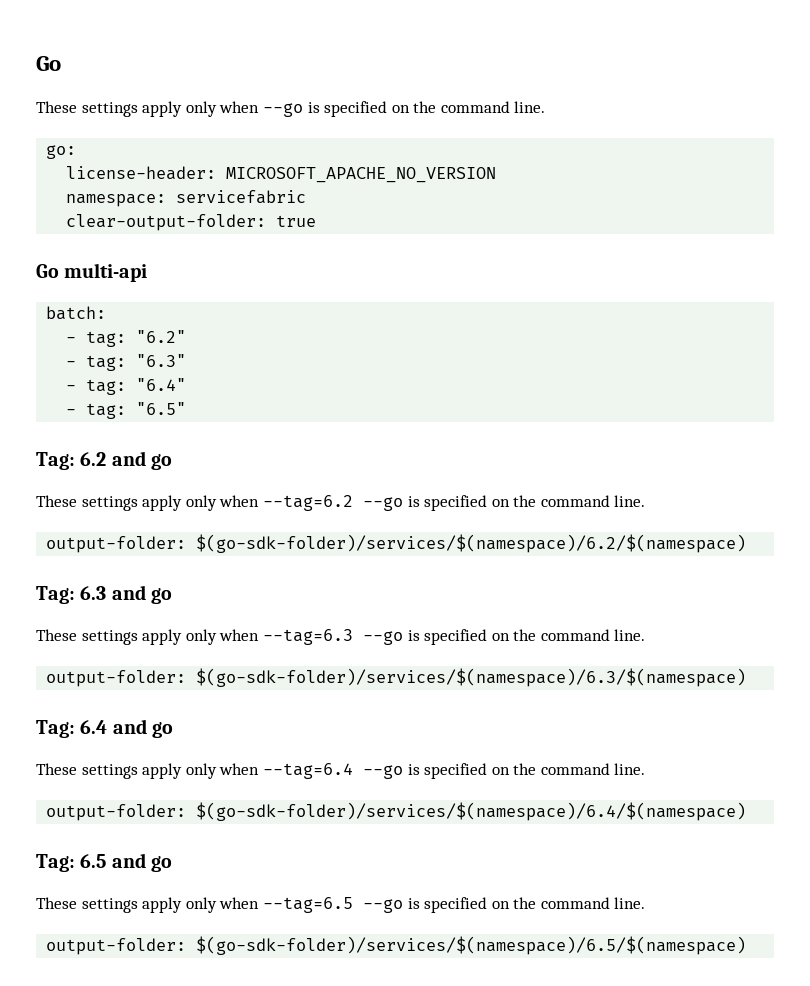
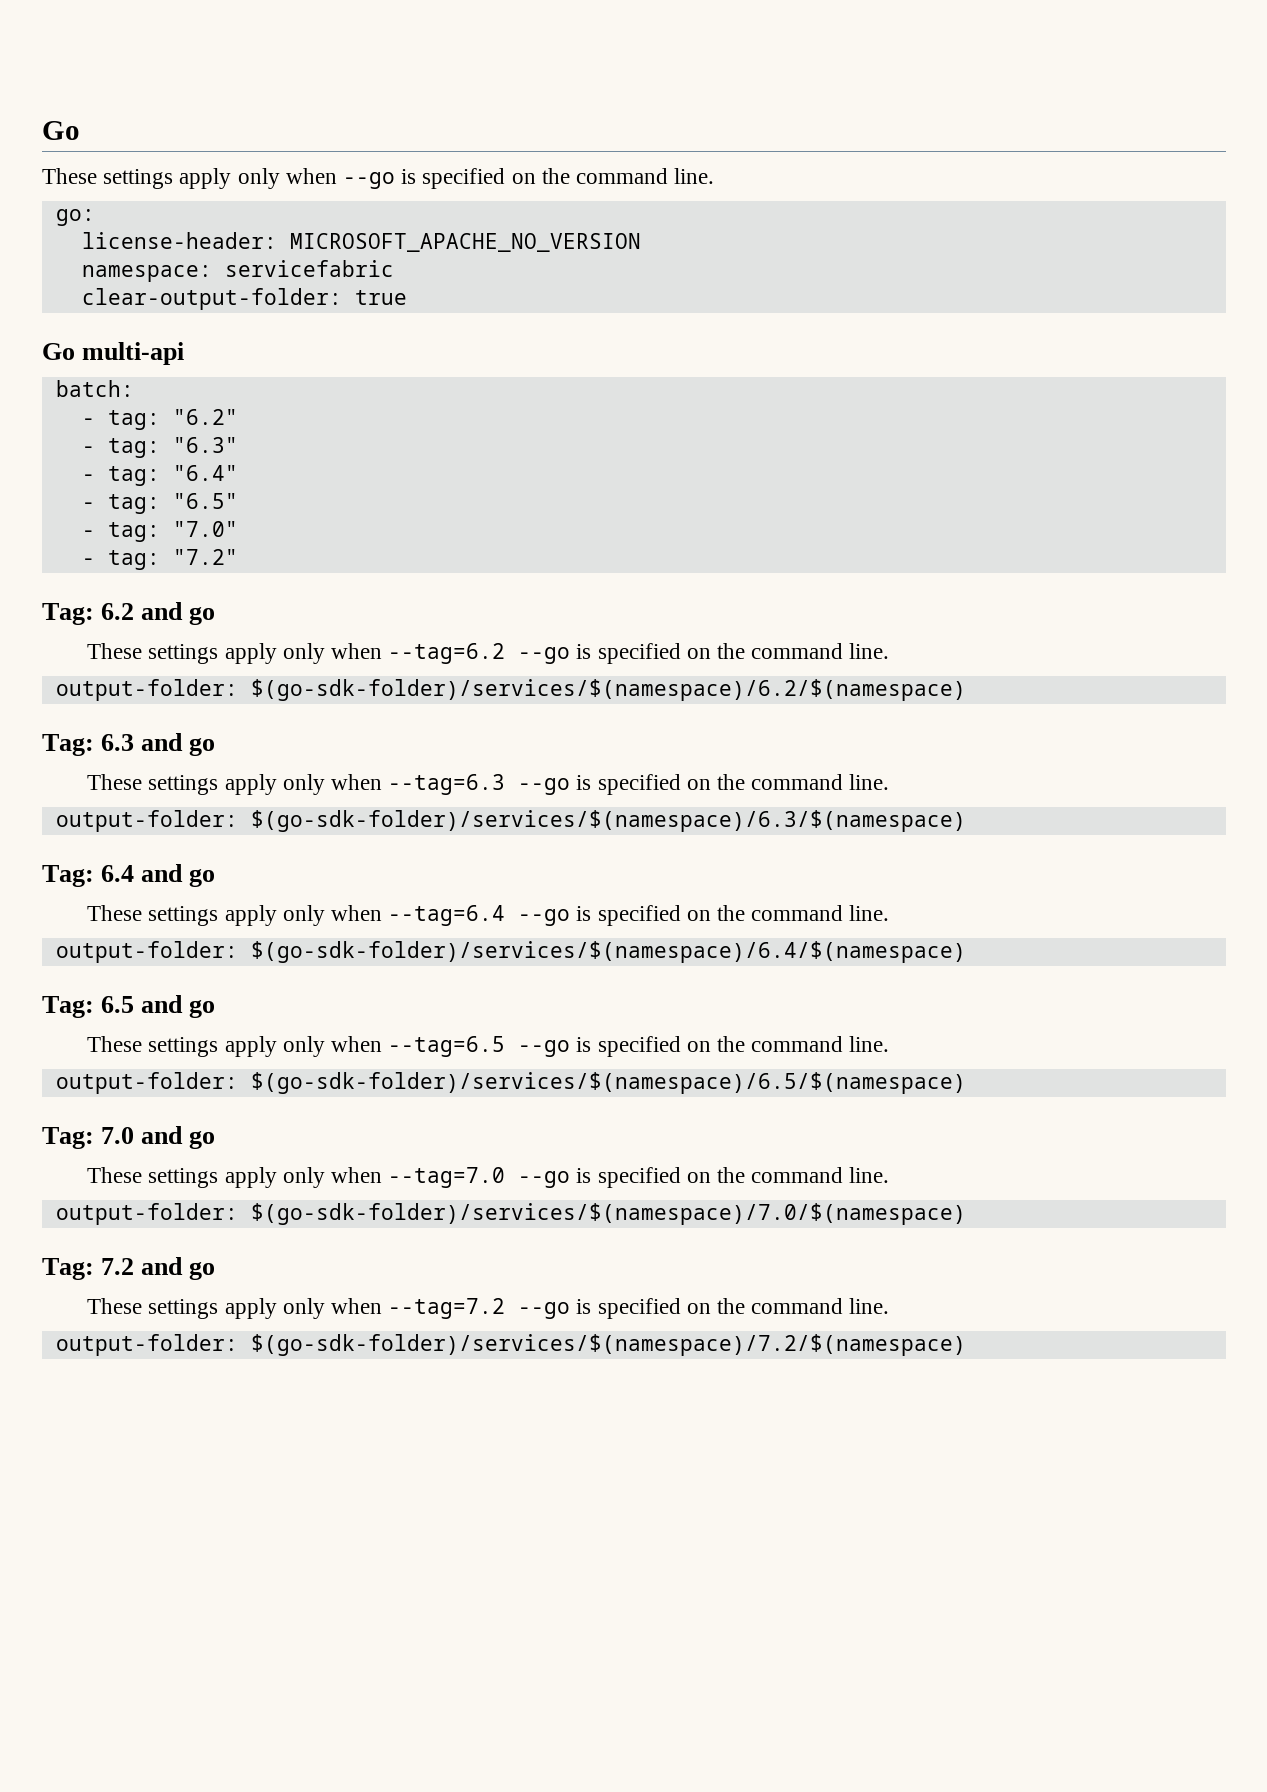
(187, 408) none -> [81,521,238,542] [81,549,238,570] // - tag: "7.0" // - tag: "7.2"
(747, 945) none -> [42,1126,216,1149] [87,1167,890,1188] [55,1203,966,1225] [42,1257,216,1280] [87,1298,890,1319] [55,1334,966,1356] // Tag: 7.0 and go // These settings apply only when --tag=7.0 --go is specified on the command line. // output-folder: $(go-sdk-folder)/services/$(namespace)/7.0/$(namespace) // Tag: 7.2 and go // These settings apply only when --tag=7.2 --go is specified on the command line. // output-folder: $(go-sdk-folder)/services/$(namespace)/7.2/$(namespace)

